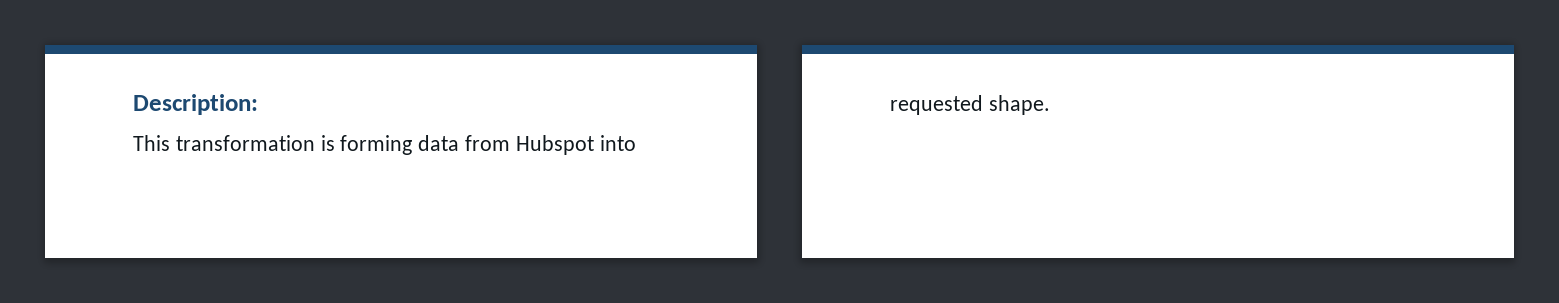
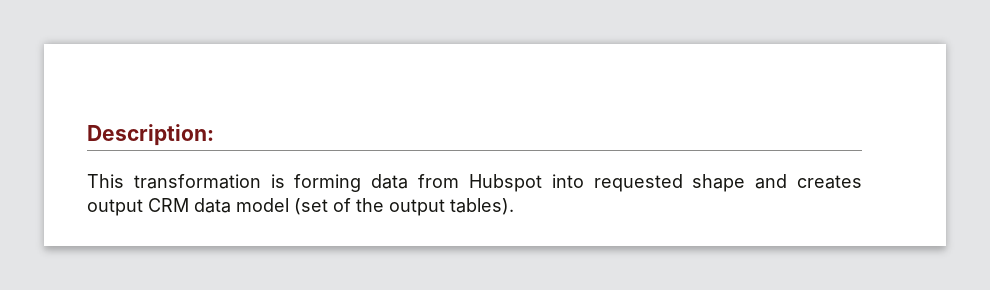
[988,95,1050,115] shape. -> [692,174,863,192] [87,198,514,216] shape and creates output CRM data model (set of the output tables).

